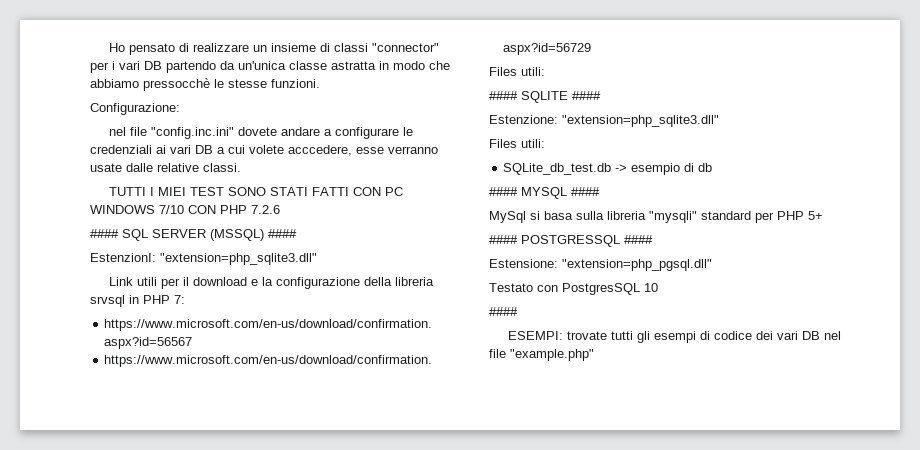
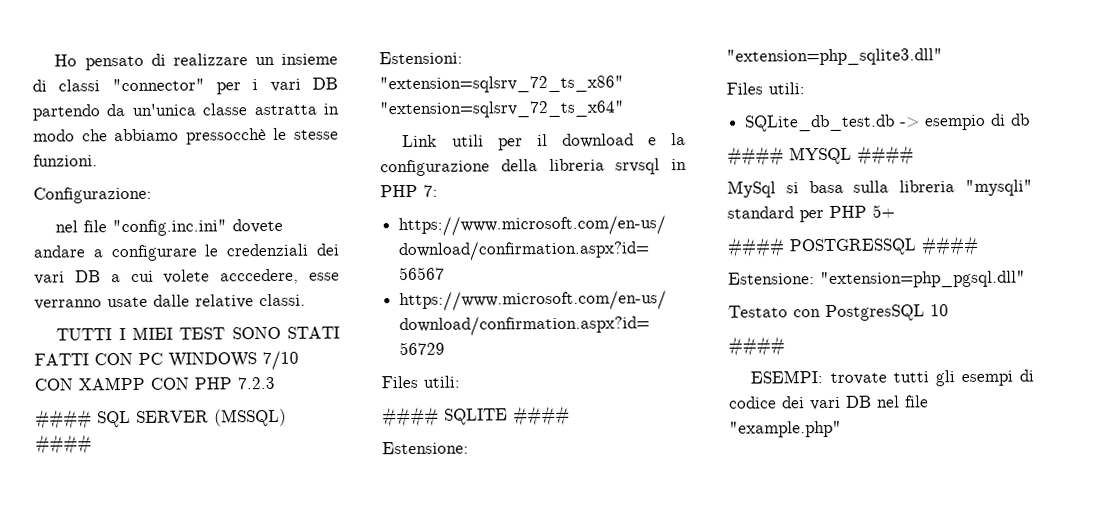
[156,145,166,154] ai -> [316,243,341,256] dei
[220,205,280,214] PHP 7.2.6 -> [78,376,275,391] XAMPP CON PHP 7.2.3
[90,253,317,265] EstenzionI: "extension=php_sqlite3.dll" -> [379,51,463,65] [379,75,624,94] [379,100,625,119] Estensioni: "extension=sqlsrv_72_ts_x86" "extension=sqlsrv_72_ts_x64"
[489,115,558,124] Estenzione: -> [382,441,469,455] Estensione:

